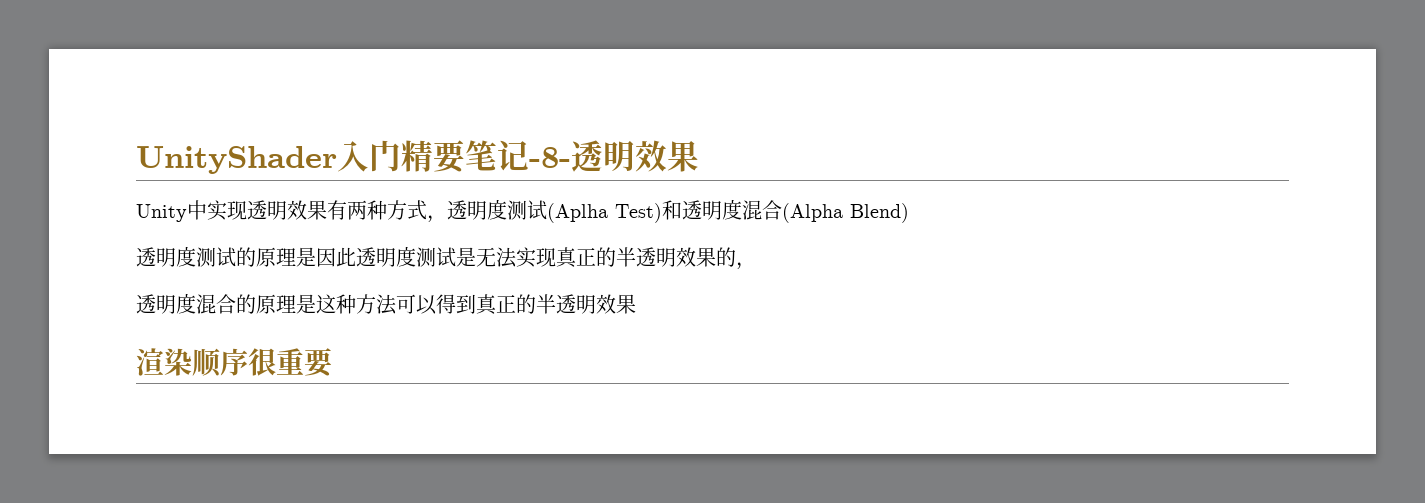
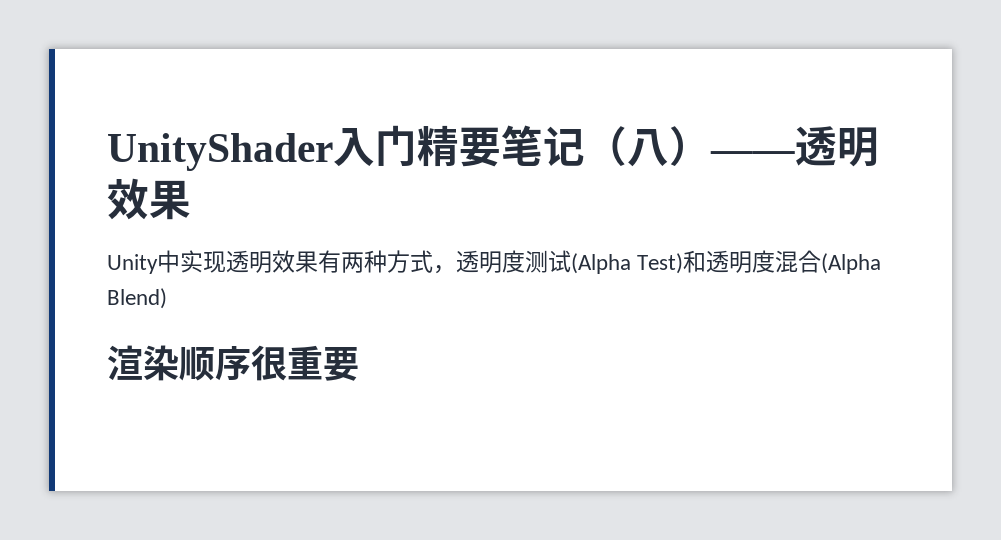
[529,147,571,168] -8- -> [585,126,795,167] （八）——
[547,203,608,223] (Aplha -> [571,253,631,274] (Alpha
[136,246,756,270] [136,293,636,315] // 透明度测试的原理是因此透明度测试是无法实现真正的半透明效果的， // 透明度混合的原理是这种方法可以得到真正的半透明效果 -> (167, 298) none

